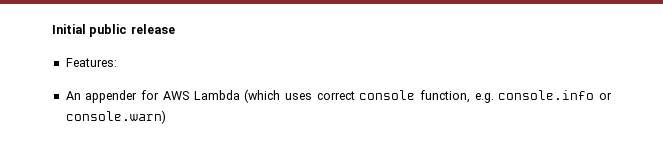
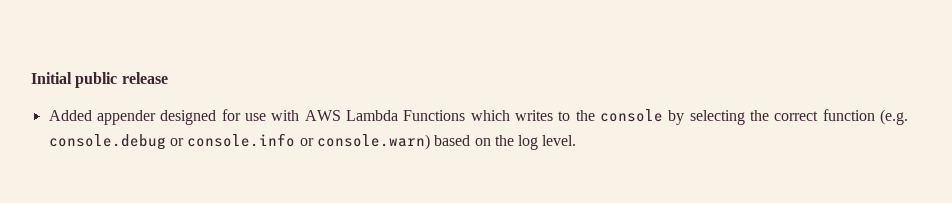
[65,58,117,67] [65,89,612,103] [65,110,166,124] Features: // An appender for AWS Lambda (which uses correct console function, e.g. console.info or console.warn) -> [48,109,908,125] [48,133,577,150] Added appender designed for use with AWS Lambda Functions which writes to the console by selecting the correct function (e.g. console.debug or console.info or console.warn) based on the log level.

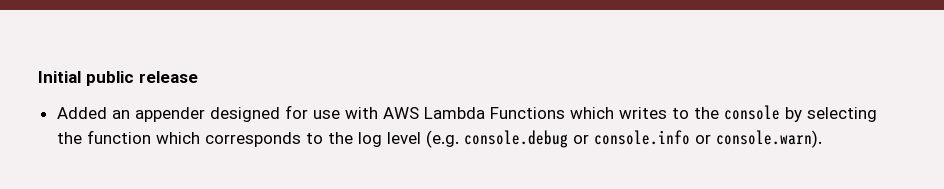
(92, 115) none -> [111,110,130,119] an
[774,109,875,121] correct function -> [86,130,421,147] function which corresponds to the log level
[316,134,577,150] console.warn) based on the log level. -> [715,130,822,148] console.warn).

